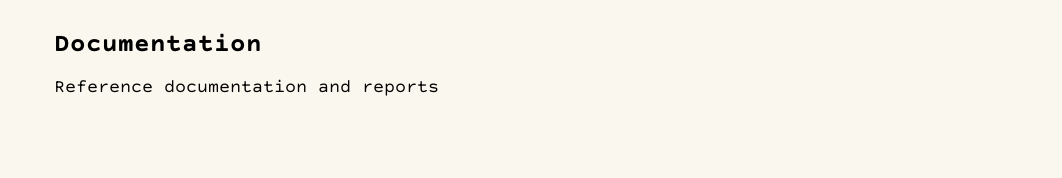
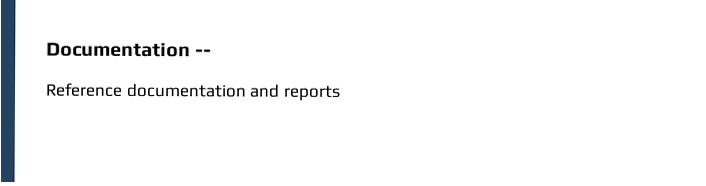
(262, 42) none -> [195,49,213,57] --

